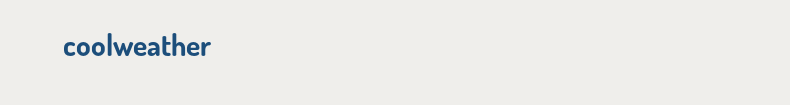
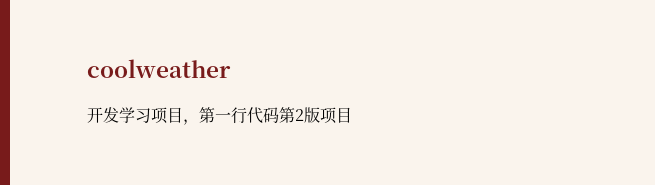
(211, 44) none -> [87,107,352,125] // 开发学习项目，第一行代码第2版项目

